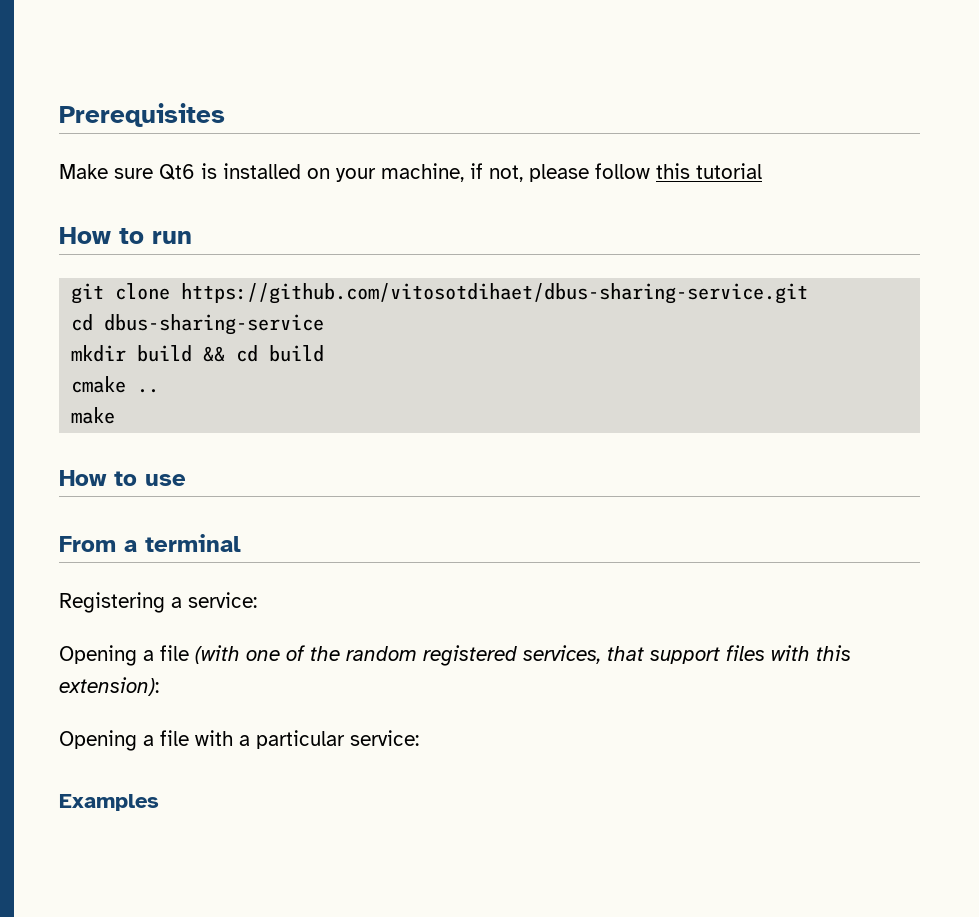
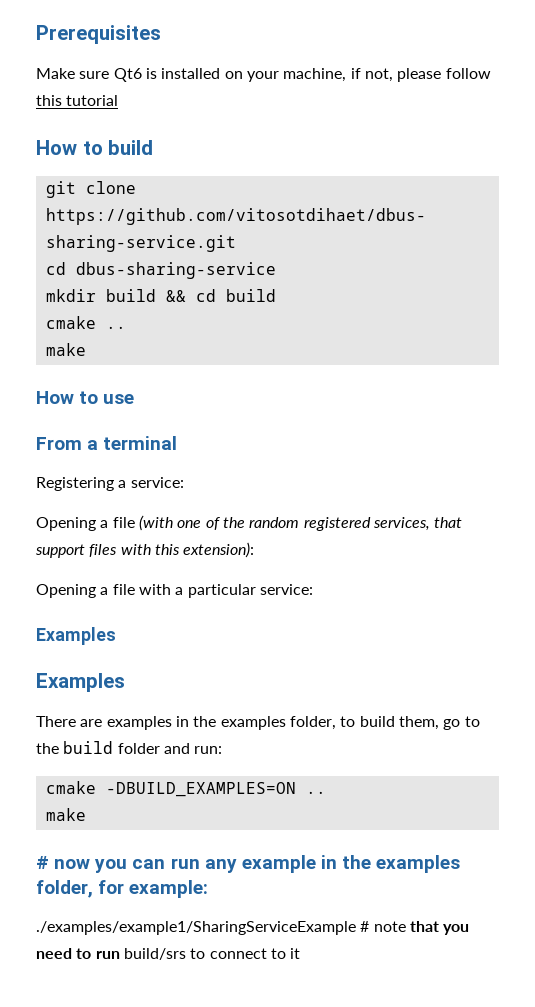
[152,231,192,244] run -> [108,140,154,155] build
(159, 802) none -> [36,673,125,692] [36,716,480,730] [36,741,223,754] [45,781,326,797] [45,808,86,821] [36,855,461,873] [36,880,209,898] [36,921,470,935] [36,948,301,960] // Examples // There are examples in the examples folder, to build them, go to the build folder and run: // cmake -DBUILD_EXAMPLES=ON .. // make // # now you can run any example in the examples folder, for example: // ./examples/example1/SharingServiceExample # note that you need to run build/srs to connect to it

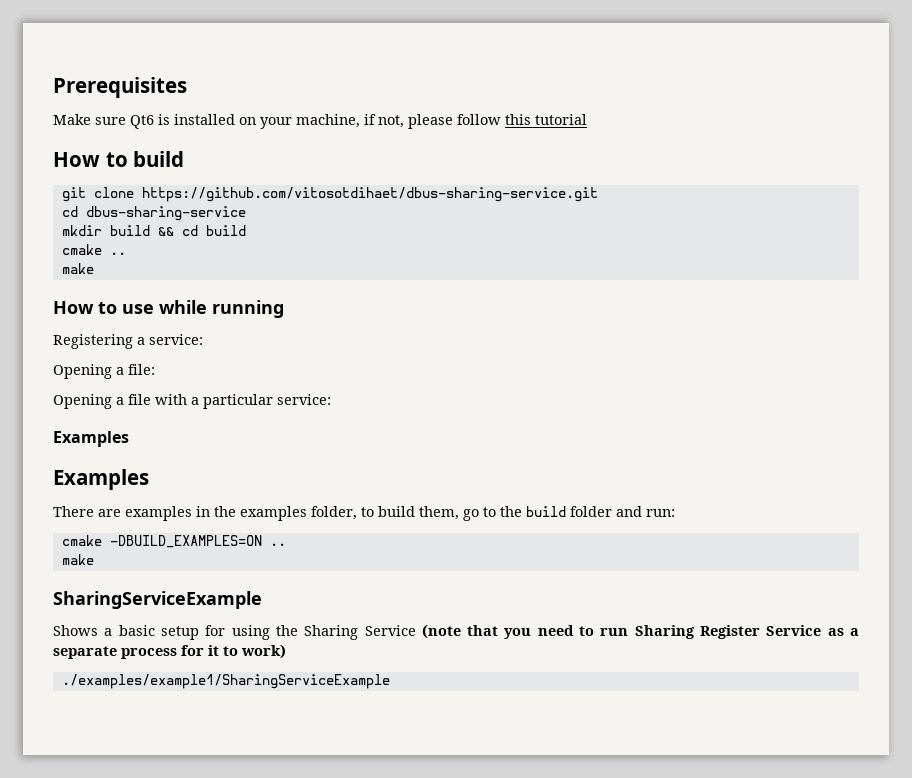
[36,436,178,450] // From a terminal -> [159,300,284,318] while running
[112,515,463,531] [35,542,255,558] file (with one of the random registered services, that support files with this extension): -> [128,364,155,375] file:
[36,855,461,873] [36,880,209,898] [36,921,406,935] # now you can run any example in the examples folder, for example: // ./examples/example1/SharingServiceExample # note -> [53,591,262,609] [53,624,461,640] SharingServiceExample // Shows a basic setup for using the Sharing Service (note
[123,948,301,960] build/srs to connect to it -> [634,625,859,639] [53,644,286,659] [61,674,390,689] Sharing Register Service as a separate process for it to work) // ./examples/example1/SharingServiceExample

